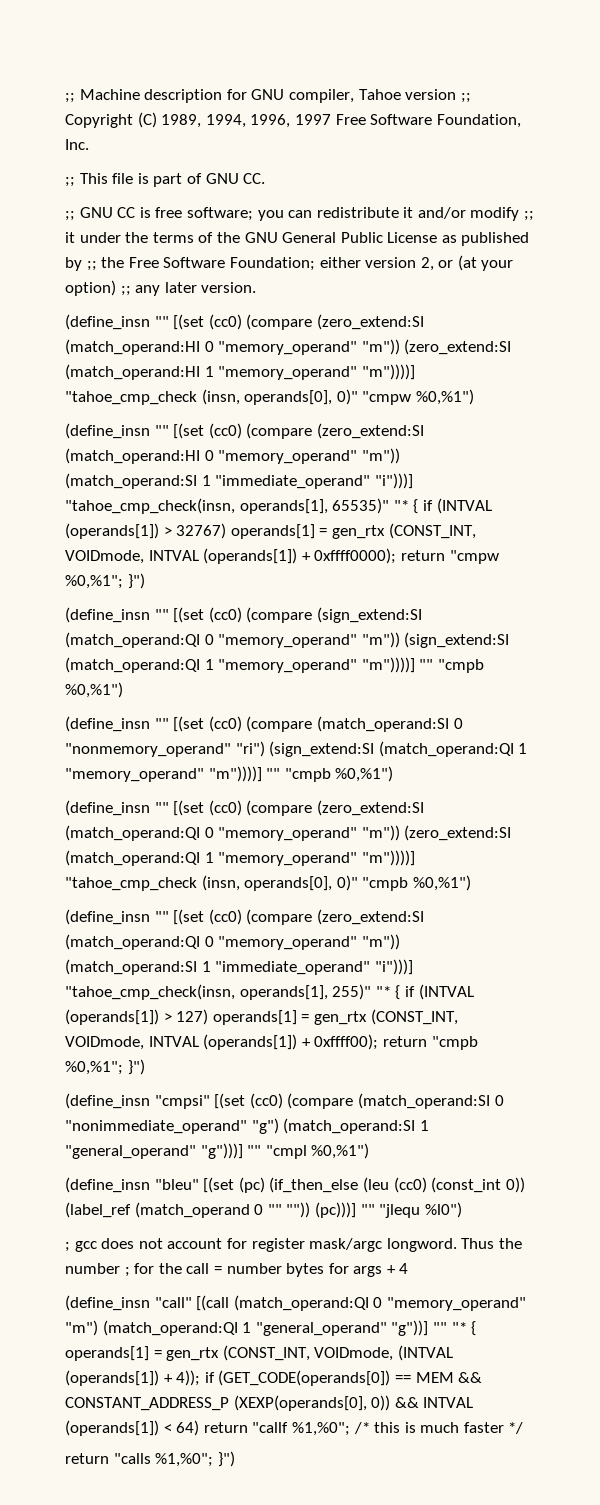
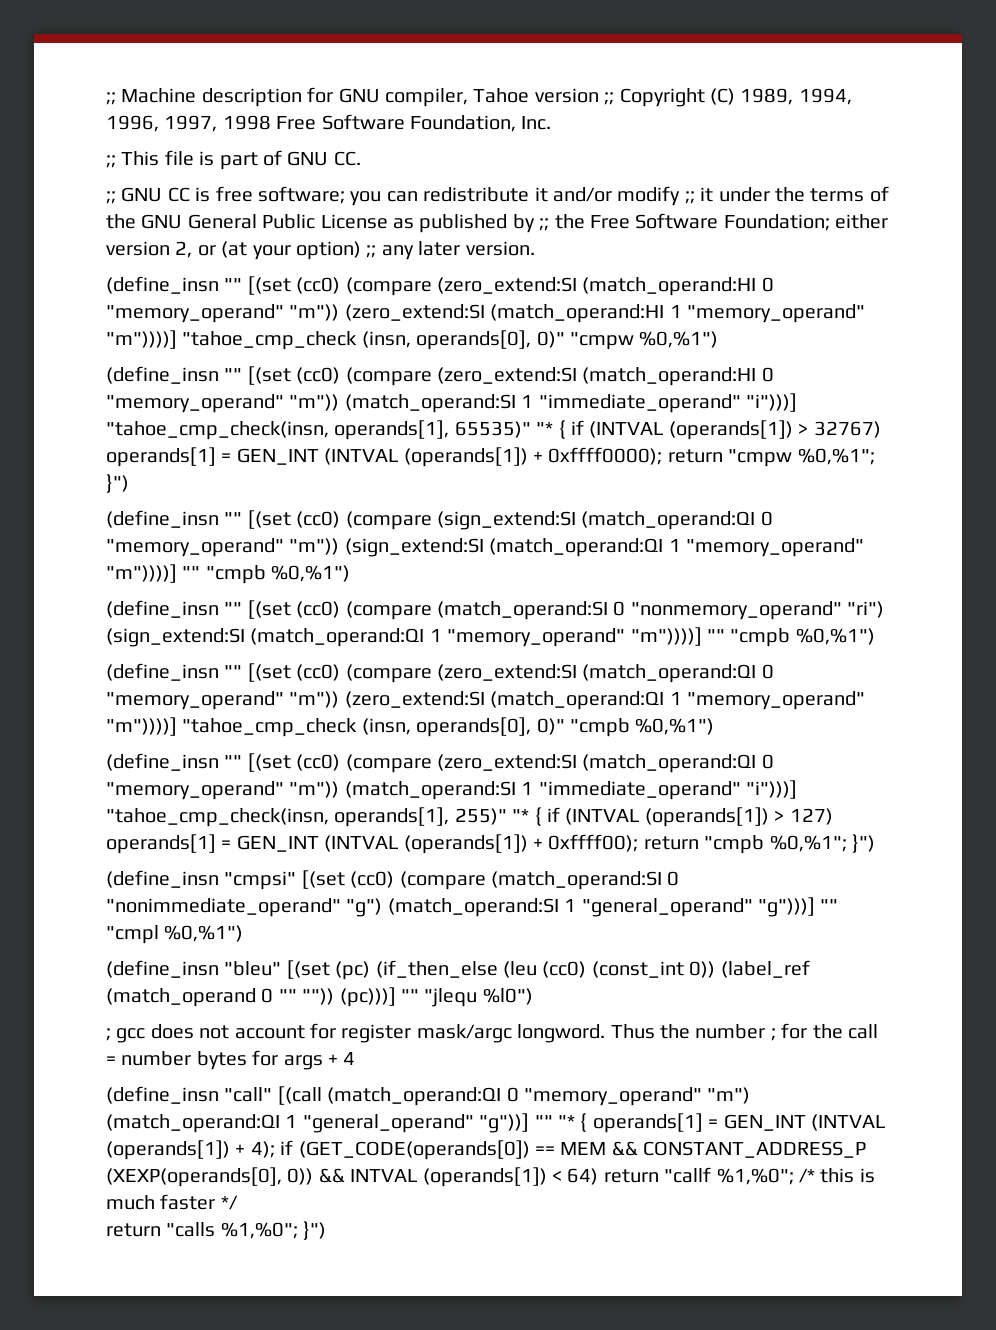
[294,114,331,125] 1997 -> [164,115,271,132] 1997, 1998
[331,523,476,539] [65,550,199,564] gen_rtx (CONST_INT, VOIDmode, INTVAL -> [236,448,399,465] GEN_INT (INTVAL
[313,1009,458,1025] [65,1036,199,1050] gen_rtx (CONST_INT, VOIDmode, INTVAL -> [236,835,399,852] GEN_INT (INTVAL
[166,1345,453,1361] [65,1370,201,1386] gen_rtx (CONST_INT, VOIDmode, (INTVAL (operands[1]) + 4)); -> [723,1114,885,1131] [106,1140,275,1160] GEN_INT (INTVAL (operands[1]) + 4);

